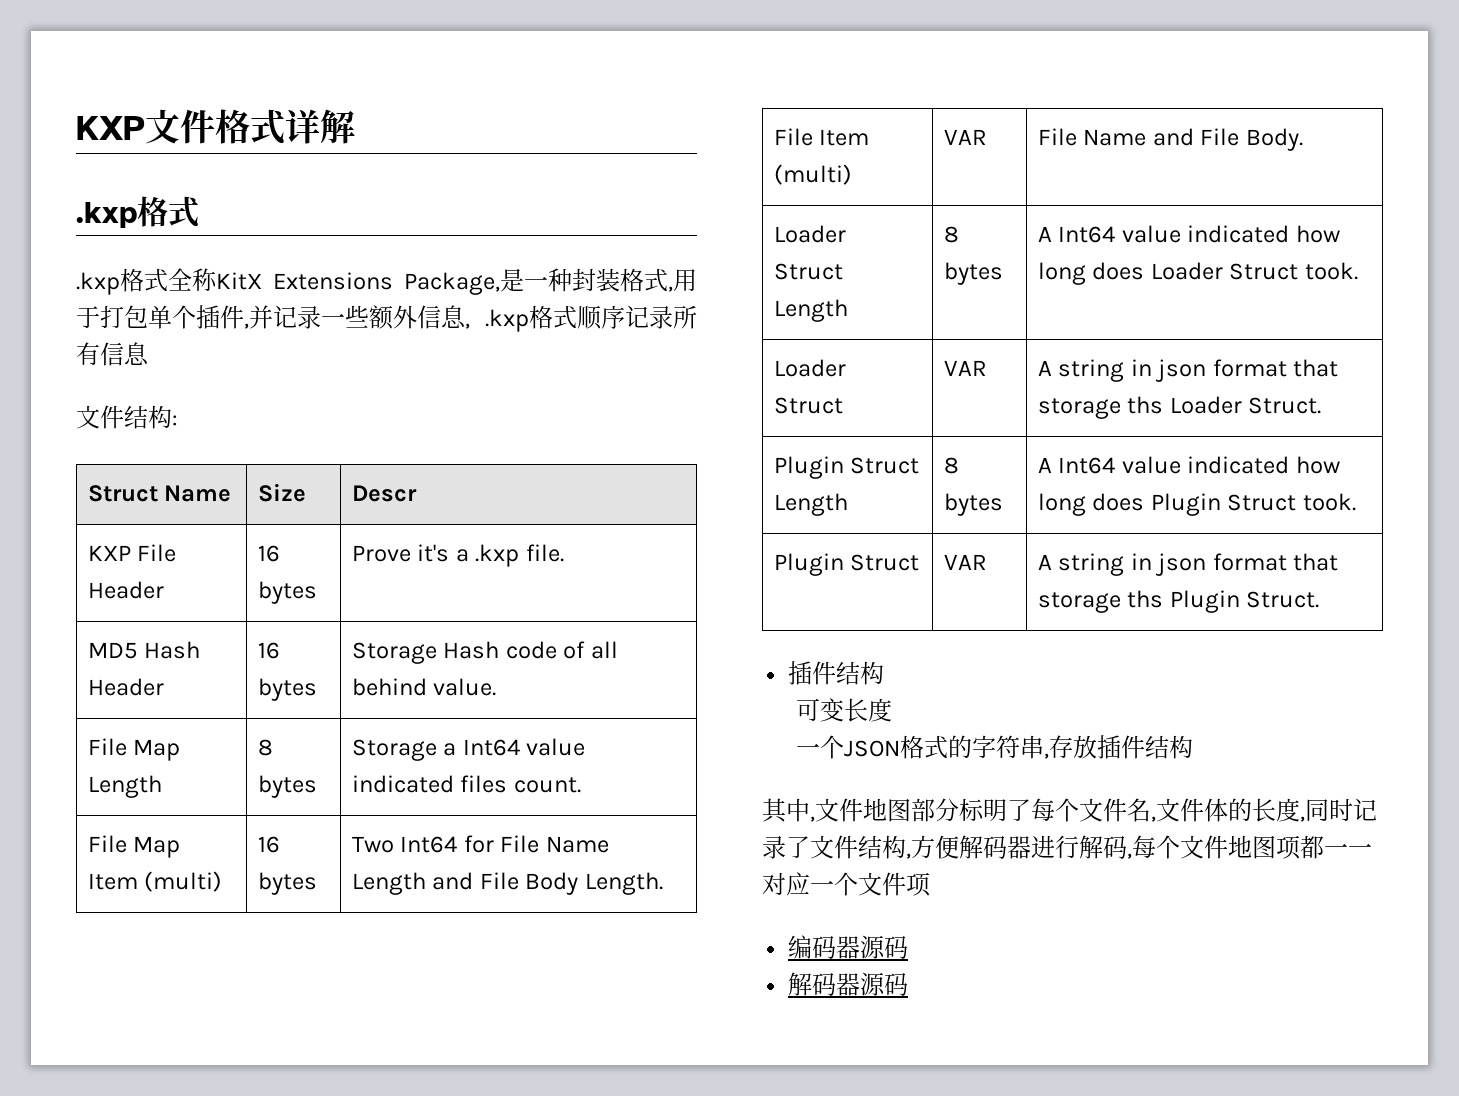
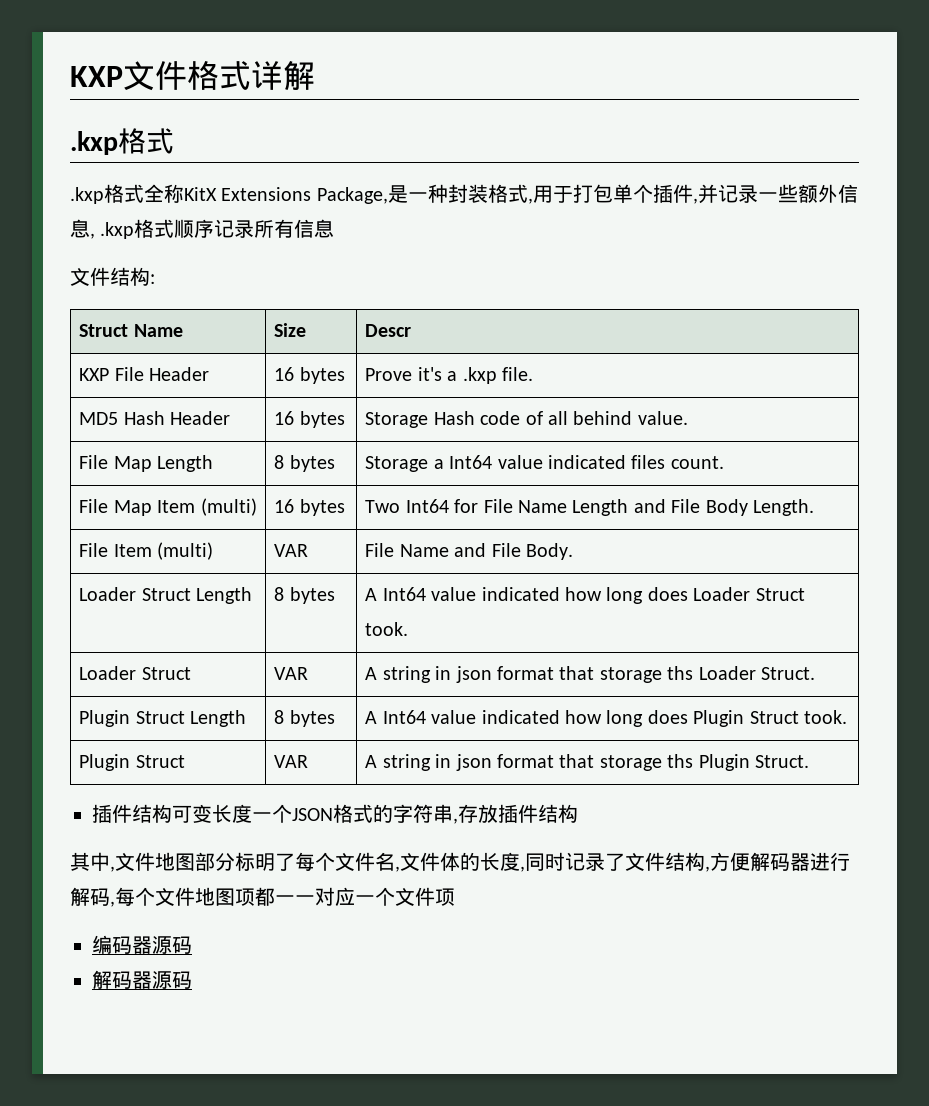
(885, 673) // -> (172, 813) none
(893, 710) // -> (252, 813) none

